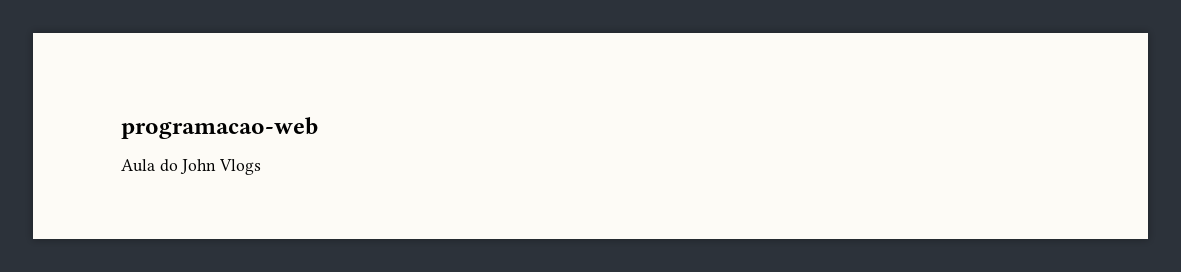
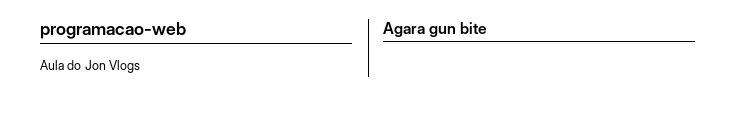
[180,159,217,174] John -> [84,60,106,70] Jon
(262, 167) none -> [383,22,488,37] // Agara gun bite

